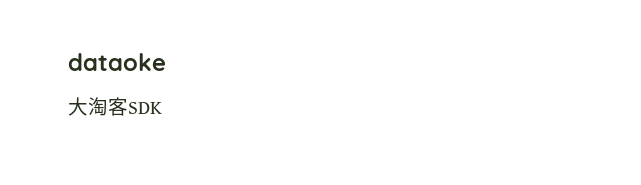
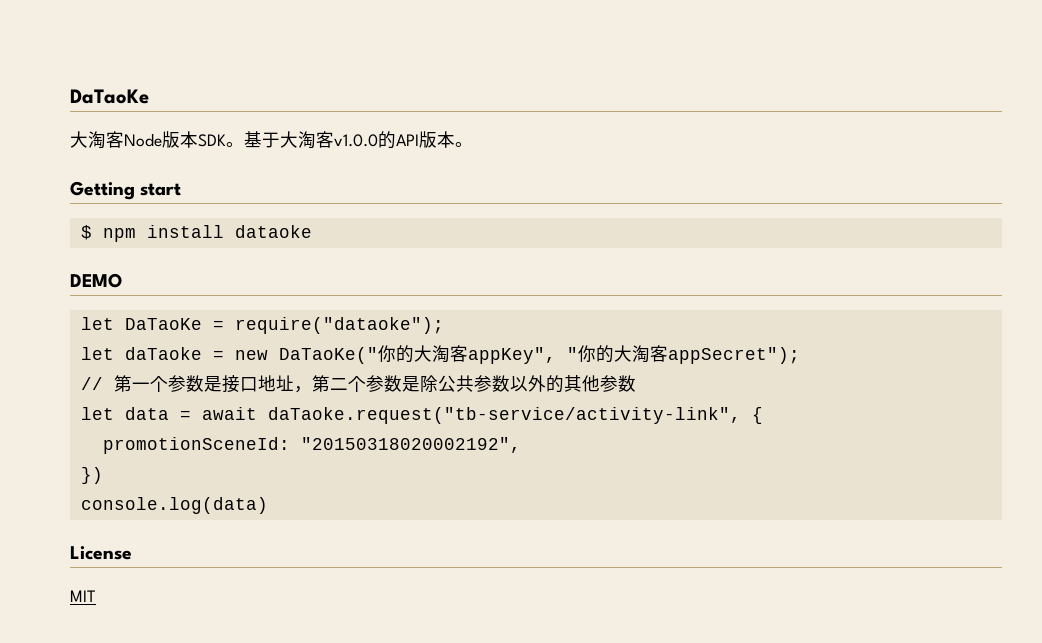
[68,53,166,71] [68,97,162,116] dataoke // 大淘客SDK -> [70,89,149,104] [70,131,473,149] [70,181,182,200] [80,225,312,242] [70,273,122,288] [80,317,444,334] [80,345,800,364] [80,375,636,393] [80,407,763,424] [102,437,521,454] [80,467,103,484] [80,497,268,514] [70,546,132,560] [70,590,96,602] DaTaoKe // 大淘客Node版本SDK。基于大淘客v1.0.0的API版本。 // Getting start // $ npm install dataoke // DEMO // let DaTaoKe = require("dataoke"); // let daTaoke = new DaTaoKe("你的大淘客appKey", "你的大淘客appSecret"); // // 第一个参数是接口地址，第二个参数是除公共参数以外的其他参数 // let data = await daTaoke.request("tb-service/activity-link", { // promotionSceneId: "20150318020002192", // }) // console.log(data) // License // MIT

